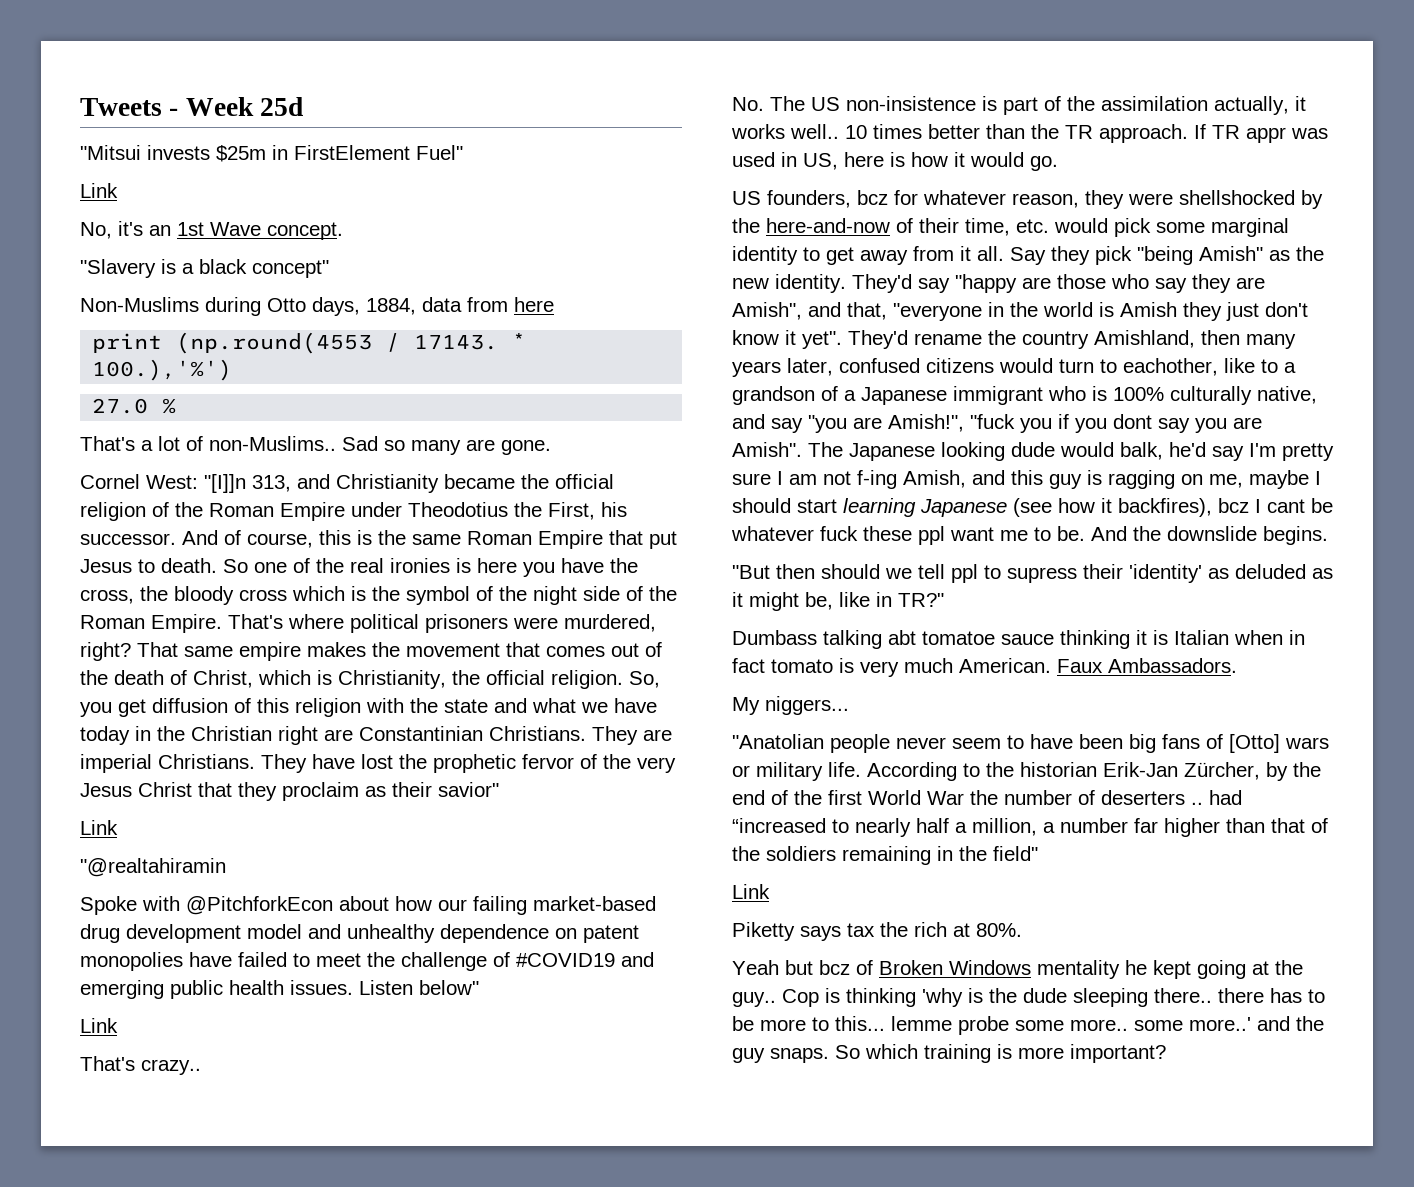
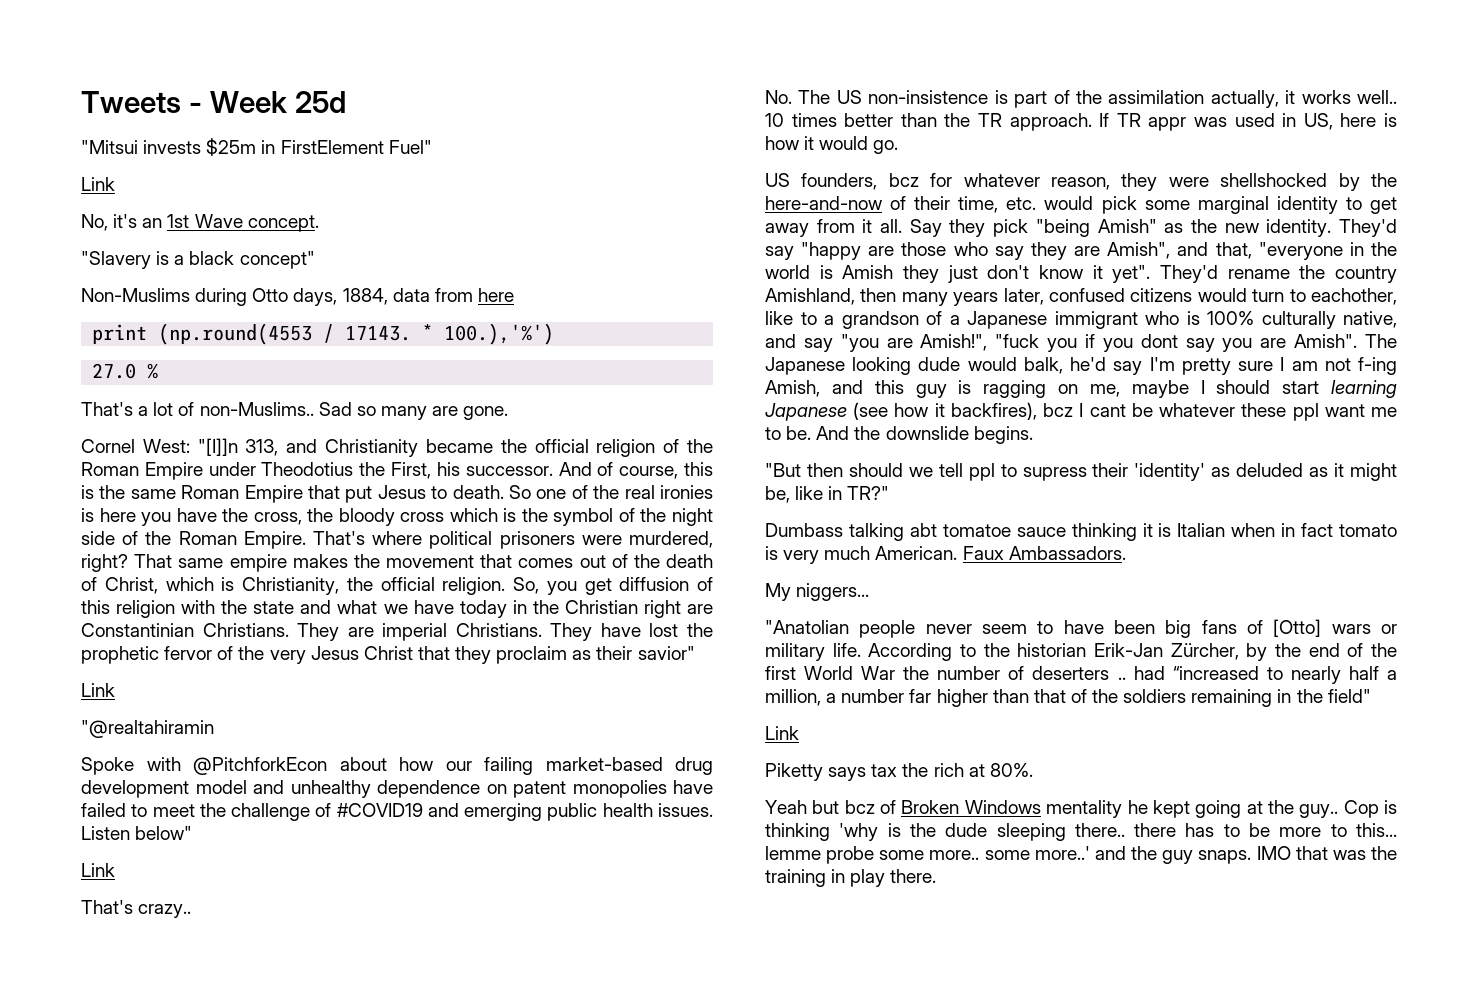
[820,526,858,541] fuck -> (1236, 410) none
[835,1044,1166,1063] So which training is more important? -> [1256,846,1397,860] [765,869,937,887] IMO that was the training in play there.

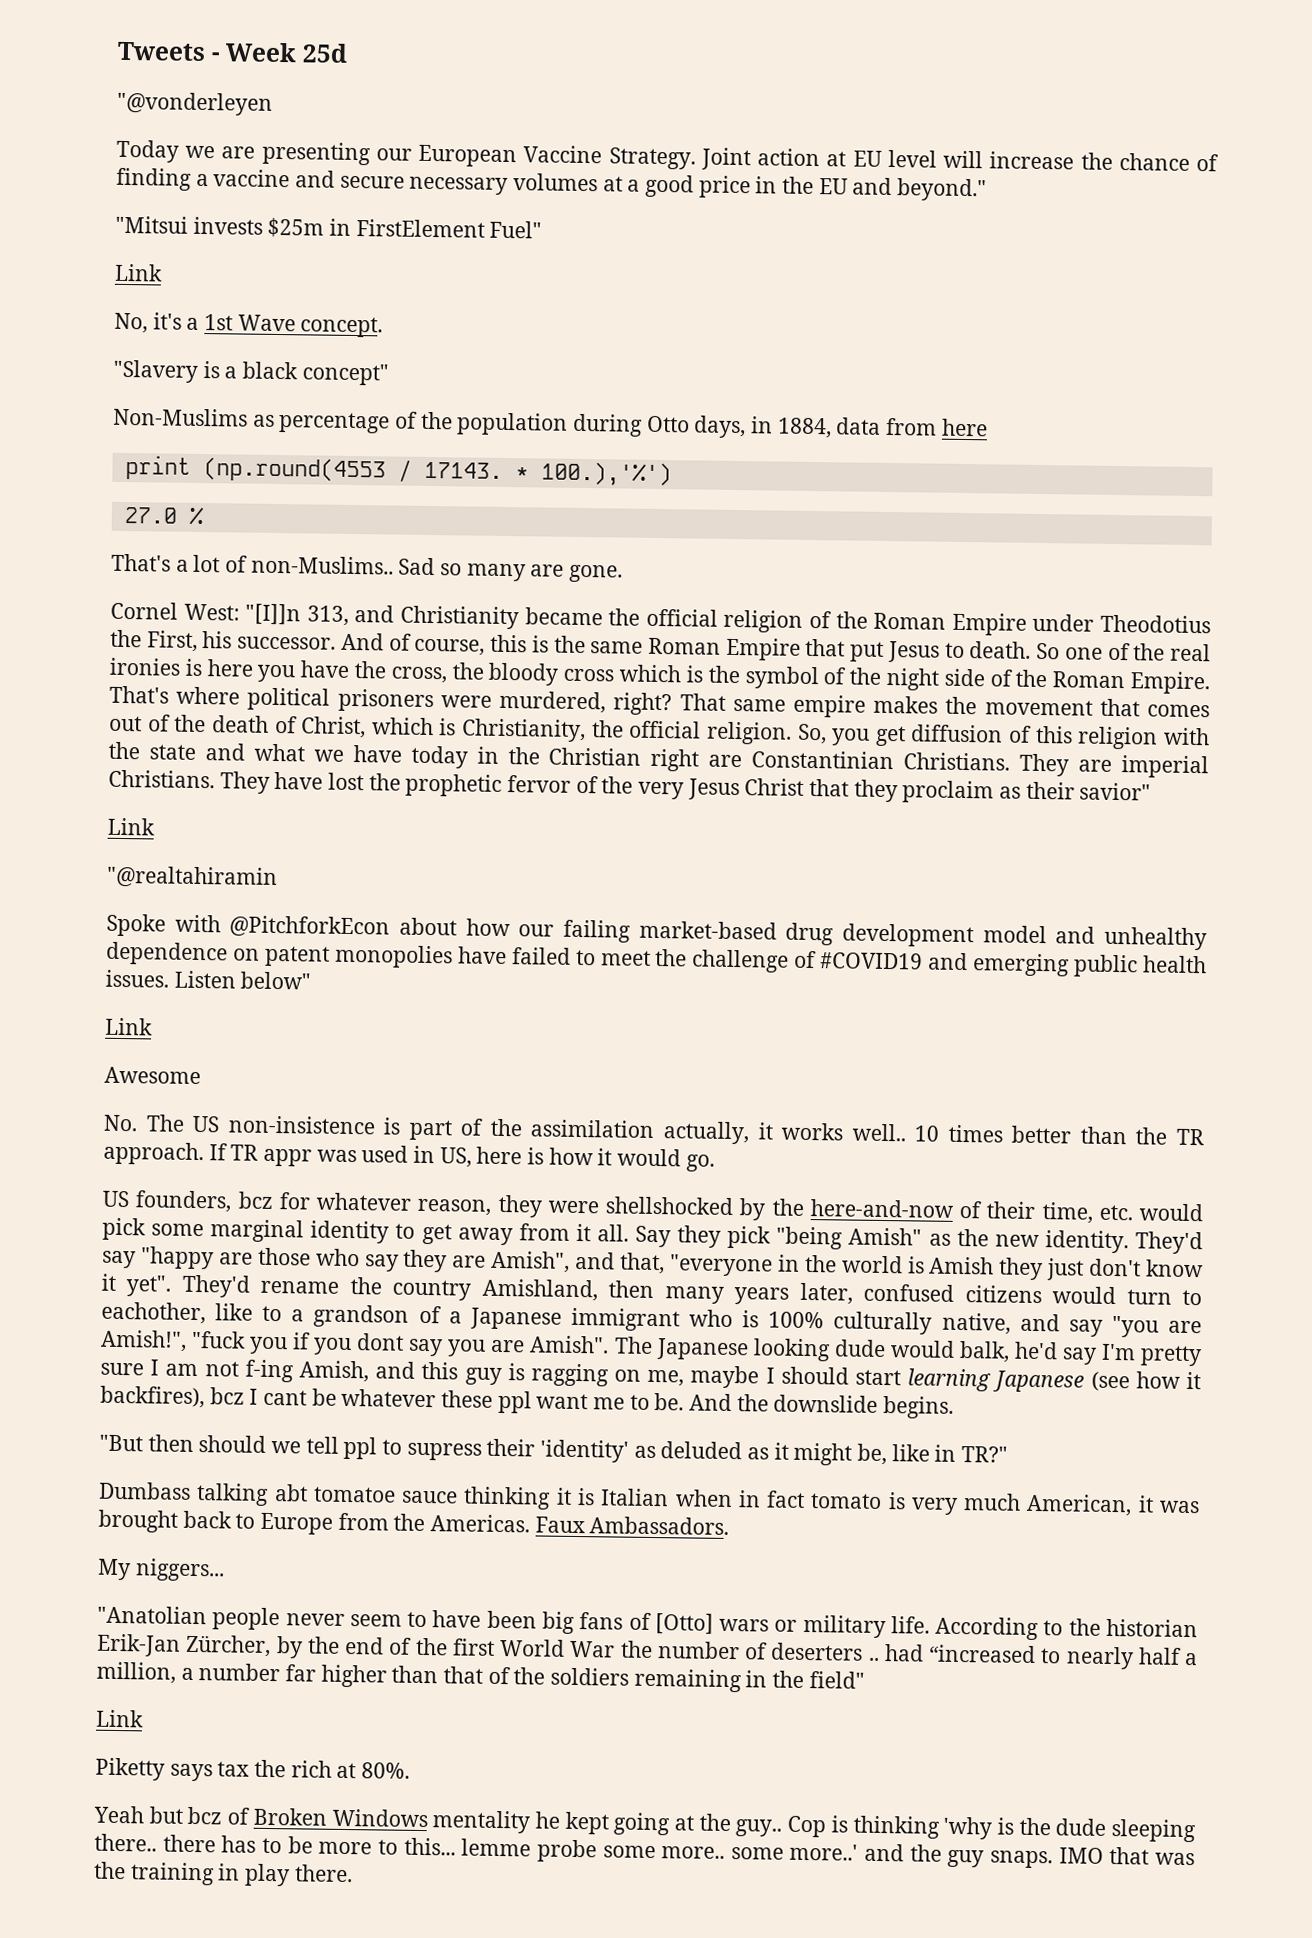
(346, 102) none -> [117,91,273,116] [116,139,1220,172] [116,167,988,202] // "@vonderleyen // Today we are presenting our European Vaccine Strategy. Joint action at EU level will increase the chance of finding a vaccine and secure necessary volumes at a good price in the EU and beyond."
[142,218,163,228] an -> [186,317,200,330] a
(190, 295) none -> [252,411,569,436] as percentage of the population
(338, 297) none -> [751,416,774,434] in
[81,900,192,918] That's crazy.. -> [104,1066,201,1085] Awesome
[875,546,958,560] American. -> [1026,1493,1201,1517] [98,1509,531,1535] American, it was brought back to Europe from the Americas.

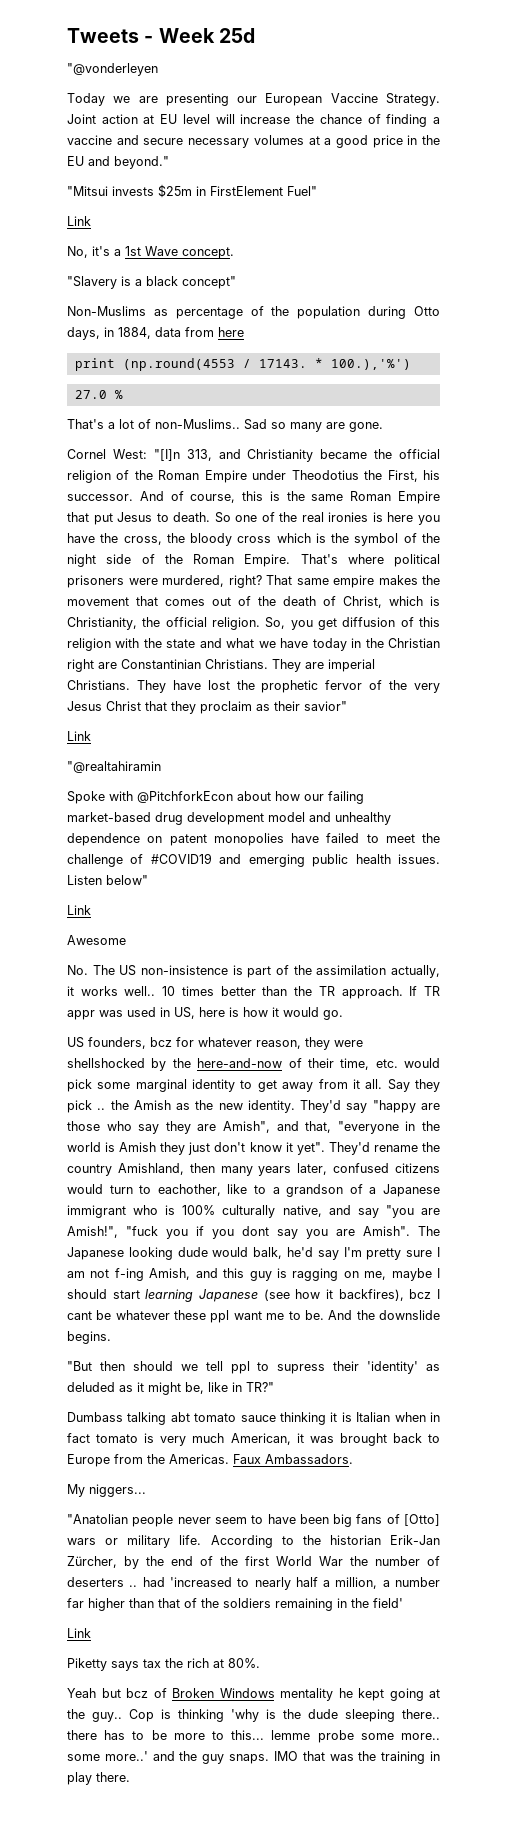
[245,603,302,626] "[I]]n -> [153,449,180,461] "[I]n
[776,1226,923,1250] "being Amish" -> [97,1100,171,1110] .. the Amish
[312,1486,396,1503] tomatoe -> [194,1413,237,1422] tomato
[928,1644,1036,1664] “increased -> [169,1577,232,1587] 'increased
[808,1671,865,1689] field" -> [373,1598,403,1608] field'

